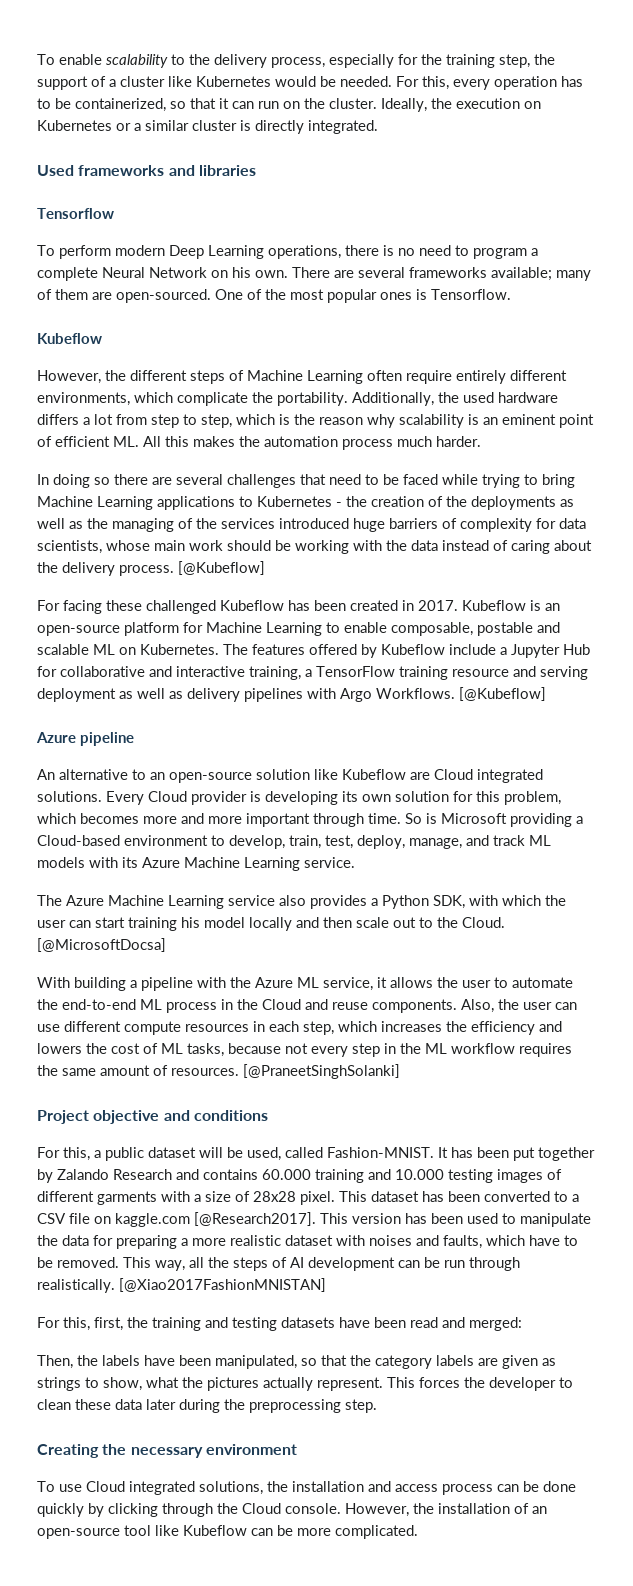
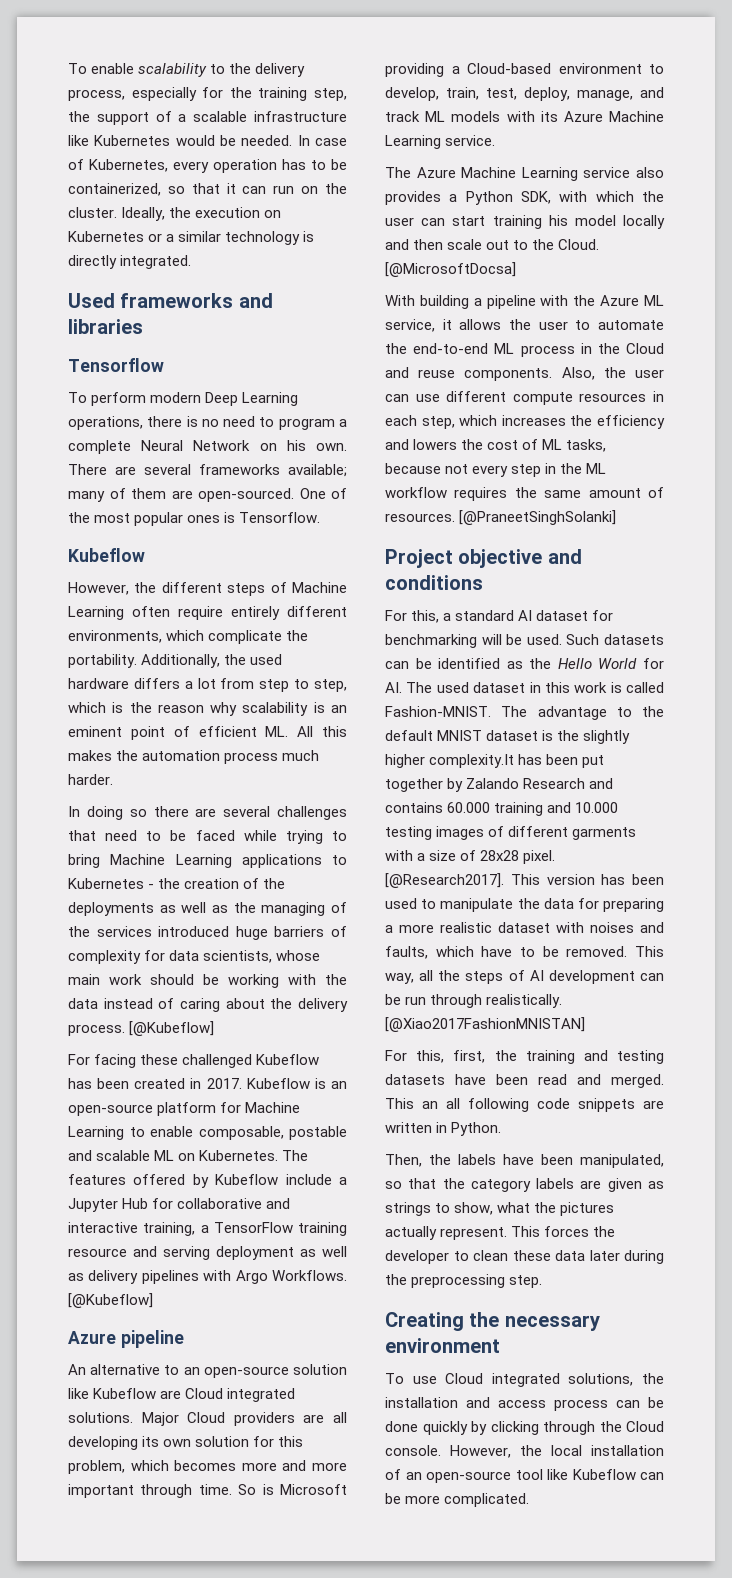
[120,76,165,87] cluster -> [193,111,347,122] scalable infrastructure
[396,76,449,90] For this, -> [297,135,347,146] [68,159,168,172] In case of Kubernetes,
[192,120,237,131] cluster -> [225,231,301,245] technology
[106,791,261,805] Every Cloud provider is -> [141,1412,347,1426] Major Cloud providers are all
[105,1147,448,1161] public dataset will be used, called Fashion-MNIST. It -> [455,610,614,621] [385,634,664,648] [385,658,664,669] [385,682,664,693] [385,706,664,720] [385,730,631,744] [385,754,515,768] standard AI dataset for benchmarking will be used. Such datasets can be identified as the Hello World for AI. The used dataset in this work is called Fashion-MNIST. The advantage to the default MNIST dataset is the slightly higher complexity.It
[339,1191,579,1202] [37,1213,190,1227] This dataset has been converted to a CSV file on kaggle.com -> (556, 857) none
[469,1317,522,1331] merged: -> [611,1074,664,1088] [385,1098,664,1112] [385,1122,502,1136] merged. This an all following code snippets are written in Python.
(434, 1508) none -> [551,1445,582,1456] local

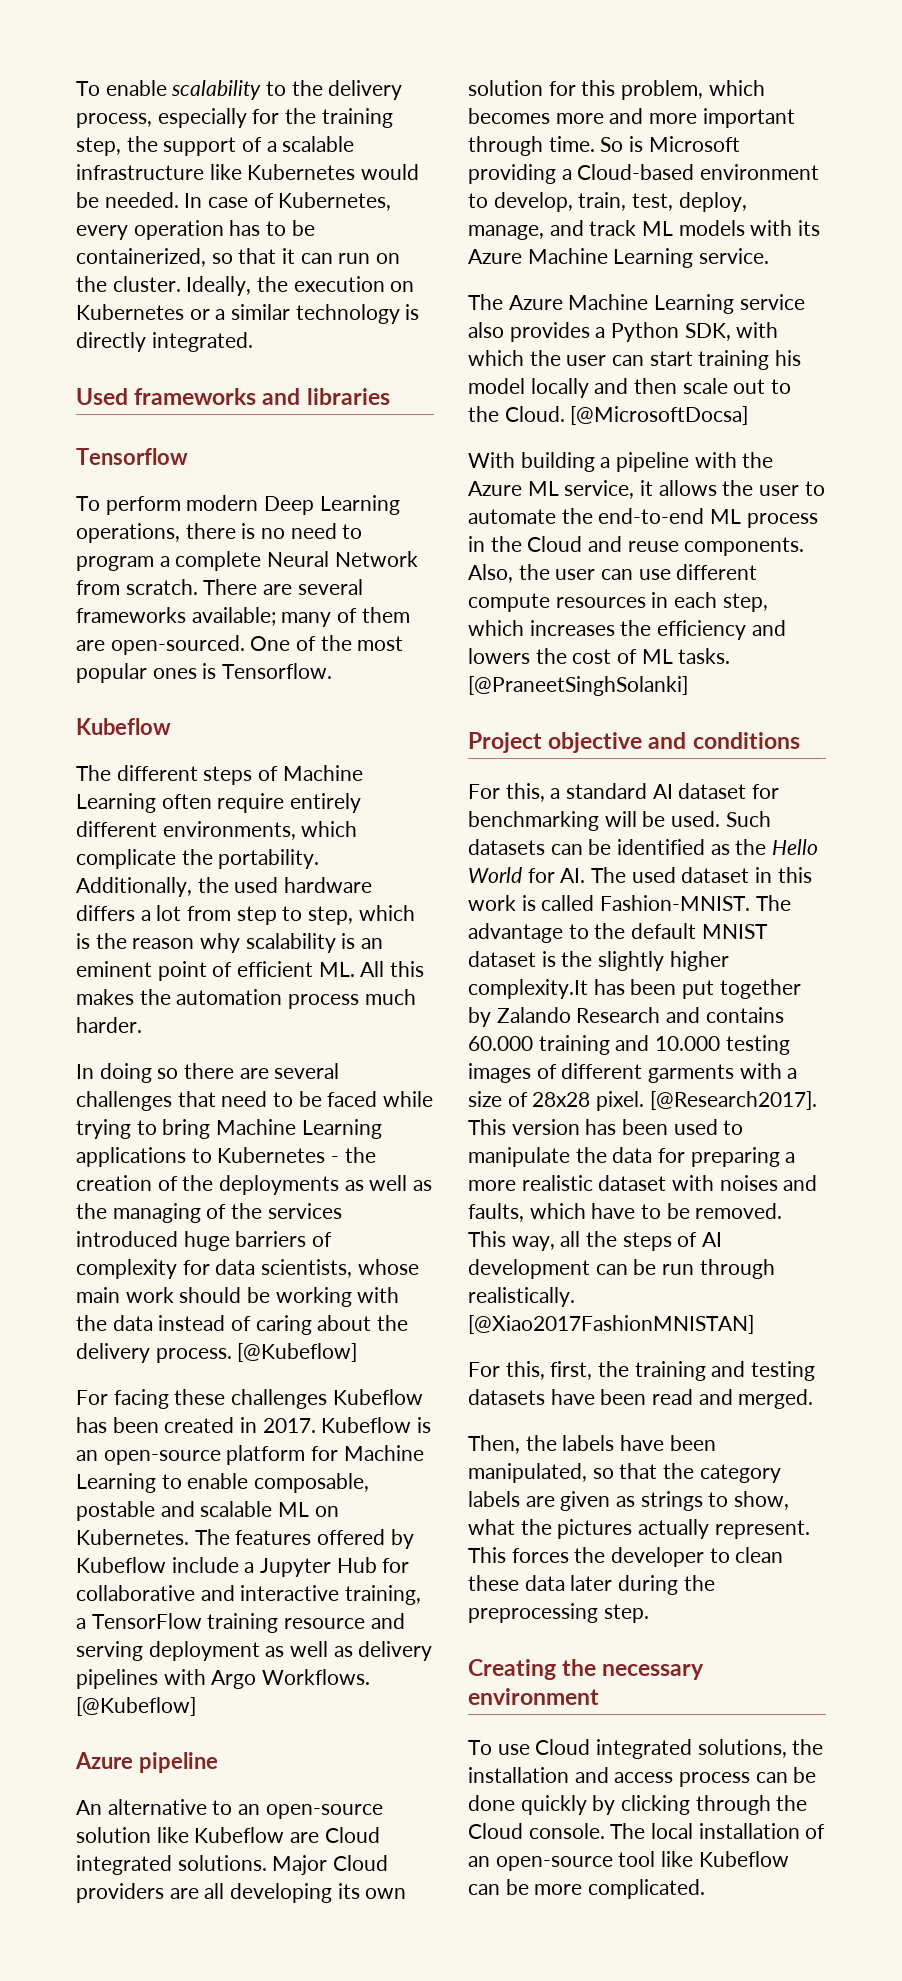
[259,440,347,451] on his own. -> [76,579,198,595] from scratch.
[68,582,157,595] However, the -> [76,765,111,781] The
[182,1054,253,1068] challenged -> [231,1389,328,1409] challenges
[566,439,607,452] [385,463,607,477] [385,487,664,501] [385,513,455,522] tasks, because not every step in the ML workflow requires the same amount of resources. -> [678,648,731,664] tasks.
[385,1098,664,1112] [385,1122,502,1136] This an all following code snippets are written in Python. -> (814, 1399) none
[450,1445,542,1458] However, the -> [610,1823,646,1839] The

